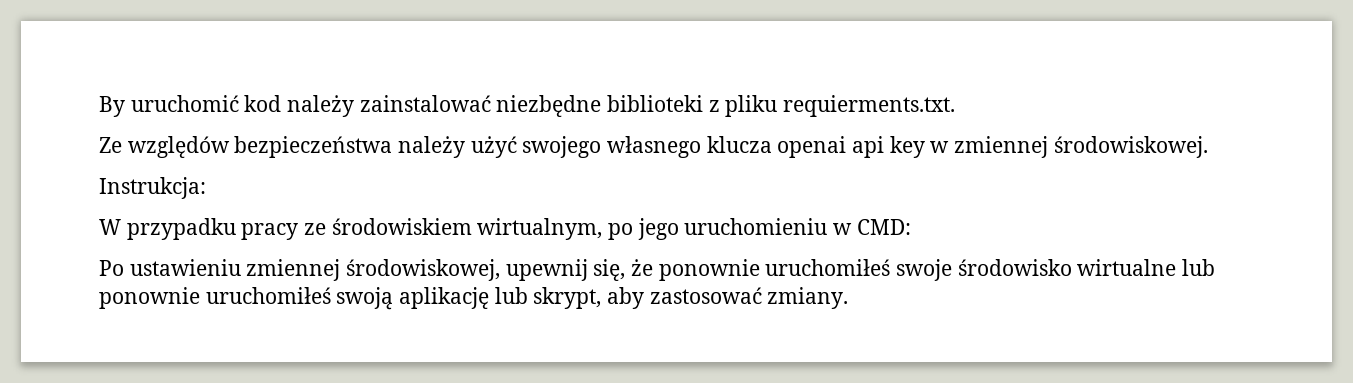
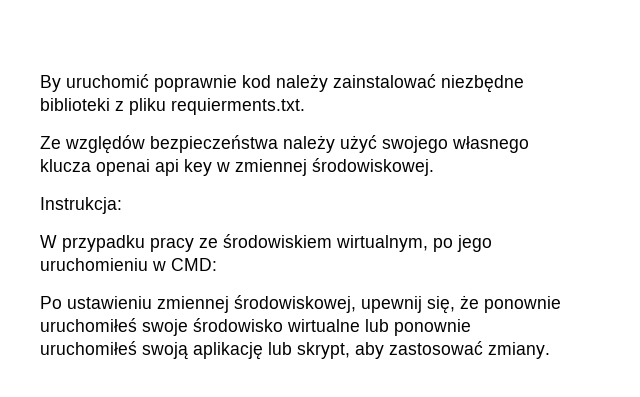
(239, 103) none -> [154,75,237,92] poprawnie

